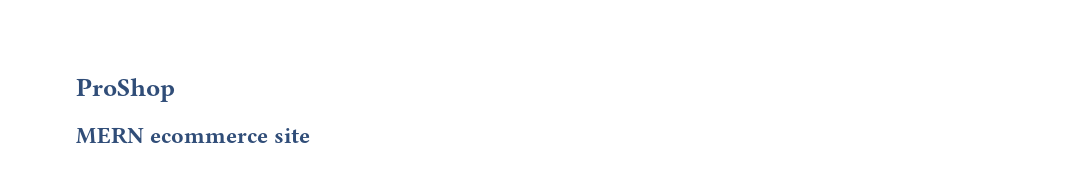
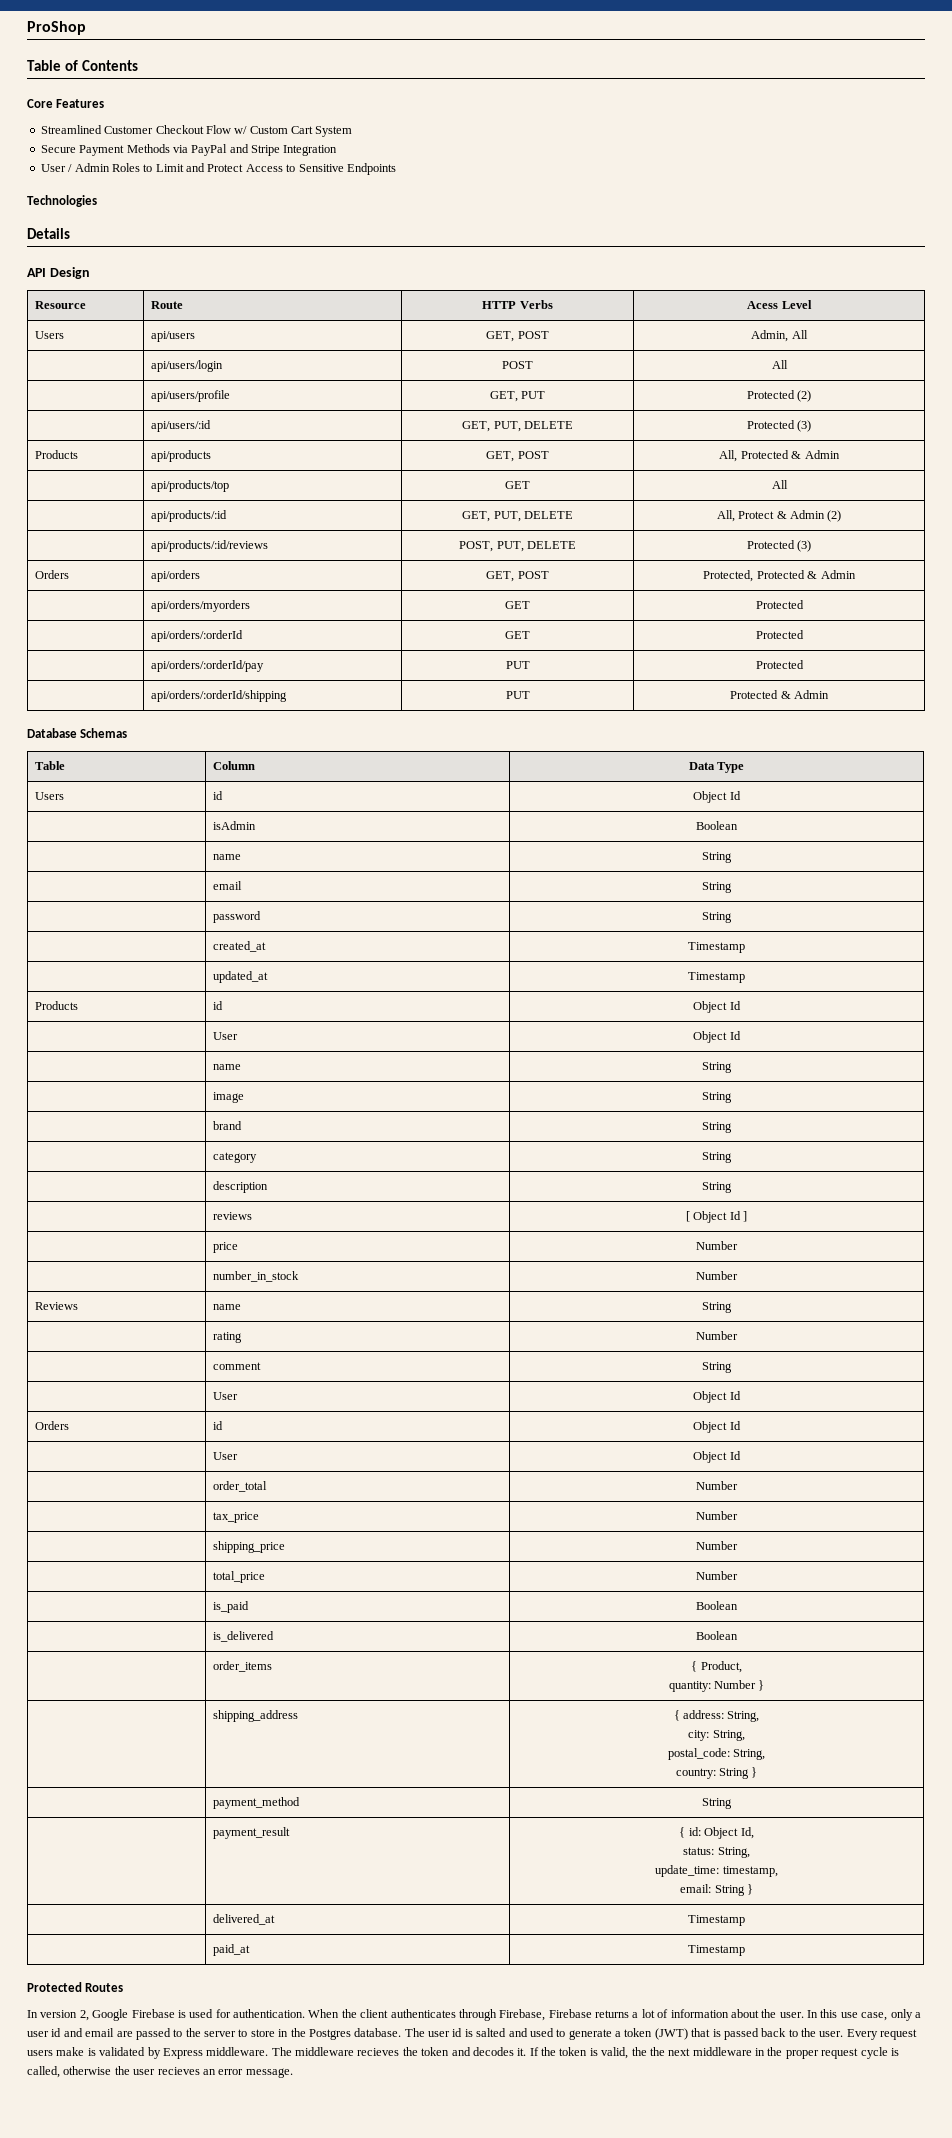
[76,127,311,144] MERN ecommerce site -> [27,60,138,71] [27,99,105,108] [40,125,353,137] [40,144,338,156] [40,163,396,175] [27,195,97,207] [27,228,70,239] [27,267,90,279] [35,301,87,309] [151,301,184,309] [482,300,553,309] [747,300,812,309] [35,331,65,339] [151,331,196,342] [486,331,549,342] [751,330,808,342] [151,360,224,372] [502,361,533,369] [771,360,788,369] [151,390,231,402] [489,391,546,402] [746,390,812,402] [151,420,212,432] [462,421,573,432] [746,420,812,432] [35,450,79,459] [151,450,212,462] [486,451,549,462] [719,450,840,462] [151,480,230,492] [505,481,530,489] [771,480,788,489] [151,510,228,522] [462,511,573,522] [716,510,842,522] [151,540,269,552] [459,541,576,552] [746,540,812,552] [35,570,70,579] [151,570,201,582] [486,571,549,582] [703,570,856,582] [151,600,251,612] [505,601,530,609] [755,600,804,609] [151,630,244,642] [505,631,530,639] [755,630,804,639] [151,660,265,672] [505,661,530,669] [755,660,804,669] [151,690,288,702] [505,691,530,699] [730,690,829,699] [27,728,128,738] [35,761,66,770] [213,761,256,770] [688,762,745,773] [35,792,65,800] [213,791,224,800] [693,791,741,803] [213,821,257,830] [696,821,738,830] [213,854,242,860] [702,852,732,863] [213,881,243,890] [702,882,732,893] [213,911,262,923] [702,912,732,923] [213,941,267,952] [688,942,745,953] [213,971,269,983] [688,972,745,983] [35,1001,79,1010] [213,1001,224,1010] [693,1001,741,1013] [213,1032,239,1040] [693,1031,741,1043] [213,1064,242,1070] [702,1062,732,1073] [213,1092,245,1103] [702,1092,732,1103] [213,1121,243,1130] [702,1122,732,1133] [213,1152,258,1163] [702,1152,732,1163] [213,1181,269,1193] [702,1182,732,1193] [213,1212,253,1220] [685,1211,748,1223] [213,1242,239,1253] [696,1241,738,1250] [213,1271,300,1282] [696,1271,738,1280] [35,1302,79,1310] [213,1304,242,1310] [702,1302,732,1313] [213,1332,243,1343] [696,1331,738,1340] [213,1362,262,1370] [702,1362,732,1373] [213,1392,239,1400] [693,1391,741,1403] [35,1421,70,1430] [213,1421,224,1430] [693,1421,741,1433] [213,1452,239,1460] [693,1451,741,1463] [213,1481,268,1492] [696,1481,738,1490] [213,1512,260,1523] [696,1511,738,1520] [213,1541,286,1553] [696,1541,738,1550] [213,1571,266,1583] [696,1571,738,1580] [213,1601,250,1613] [696,1601,738,1610] [213,1631,275,1642] [696,1631,738,1640] [213,1661,273,1672] [691,1661,742,1673] [668,1680,765,1692] [213,1710,299,1722] [673,1710,760,1722] [688,1730,745,1741] [667,1748,766,1760] [675,1767,758,1779] [213,1797,301,1809] [702,1798,732,1809] [213,1827,291,1839] [679,1827,754,1839] [683,1847,750,1858] [655,1865,778,1877] [680,1884,753,1896] [213,1914,276,1925] [688,1915,745,1926] [213,1944,251,1956] [688,1945,745,1956] [27,1982,124,1992] [27,2009,921,2021] [27,2028,918,2040] [27,2047,899,2059] [27,2066,293,2078] Table of Contents // Core Features // Streamlined Customer Checkout Flow w/ Custom Cart System // Secure Payment Methods via PayPal and Stripe Integration // User / Admin Roles to Limit and Protect Access to Sensitive Endpoints // Technologies // Details // API Design // Resource | Route | HTTP Verbs | Acess Level // Users | api/users | GET, POST | Admin, All // | api/users/login | POST | All // | api/users/profile | GET, PUT | Protected (2) // | api/users/:id | GET, PUT, DELETE | Protected (3) // Products | api/products | GET, POST | All, Protected & Admin // | api/products/top | GET | All // | api/products/:id | GET, PUT, DELETE | All, Protect & Admin (2) // | api/products/:id/reviews | POST, PUT, DELETE | Protected (3) // Orders | api/orders | GET, POST | Protected, Protected & Admin // | api/orders/myorders | GET | Protected // | api/orders/:orderId | GET | Protected // | api/orders/:orderId/pay | PUT | Protected // | api/orders/:orderId/shipping | PUT | Protected & Admin // Database Schemas // Table | Column | Data Type // Users | id | Object Id // | isAdmin | Boolean // | name | String // | email | String // | password | String // | created_at | Timestamp // | updated_at | Timestamp // Products | id | Object Id // | User | Object Id // | name | String // | image | String // | brand | String // | category | String // | description | String // | reviews | [ Object Id ] // | price | Number // | number_in_stock | Number // Reviews | name | String // | rating | Number // | comment | String // | User | Object Id // Orders | id | Object Id // | User | Object Id // | order_total | Number // | tax_price | Number // | shipping_price | Number // | total_price | Number // | is_paid | Boolean // | is_delivered | Boolean // | order_items | { Product, // quantity: Number } // | shipping_address | { address: String, // city: String, // postal_code: String, // country: String } // | payment_method | String // | payment_result | { id: Object Id, // status: String, // update_time: timestamp, // email: String } // | delivered_at | Timestamp // | paid_at | Timestamp // Protected Routes // In version 2, Google Firebase is used for authentication. When the client authenticates through Firebase, Firebase returns a lot of information about the user. In this use case, only a user id and email are passed to the server to store in the Postgres database. The user id is salted and used to generate a token (JWT) that is passed back to the user. Every request users make is validated by Express middleware. The middleware recieves the token and decodes it. If the token is valid, the the next middleware in the proper request cycle is called, otherwise the user recieves an error message.

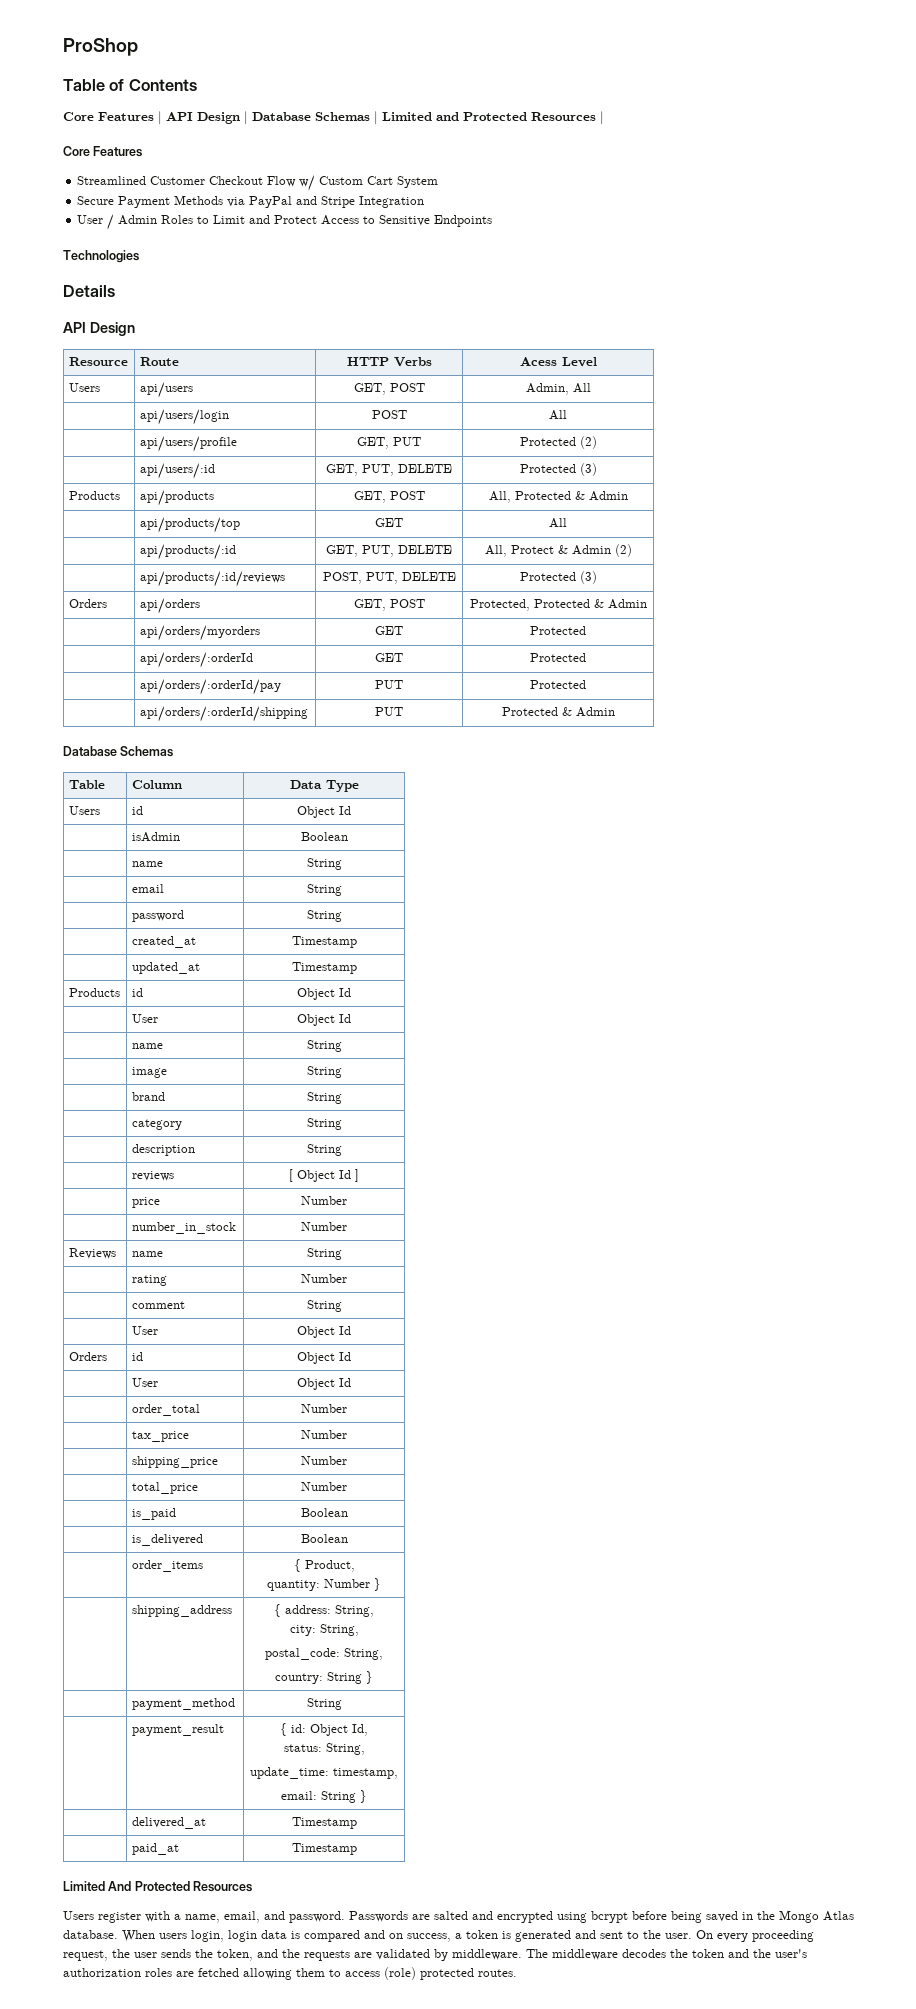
(138, 65) none -> [63,111,604,125] // Core Features | API Design | Database Schemas | Limited and Protected Resources |
[27,1982,124,1992] [27,2009,921,2021] [27,2028,918,2040] [27,2047,96,2056] Protected Routes // In version 2, Google Firebase is used for authentication. When the client authenticates through Firebase, Firebase returns a lot of information about the user. In this use case, only a user id and email are passed to the server to store in the Postgres database. The user id is salted and used to generate a token (JWT) that is passed back to the user. Every request users make is -> [63,1881,253,1892] [63,1910,854,1923] [63,1930,814,1942] [63,1949,372,1961] Limited And Protected Resources // Users register with a name, email, and password. Passwords are salted and encrypted using bcrypt before being saved in the Mongo Atlas database. When users login, login data is compared and on success, a token is generated and sent to the user. On every proceeding request, the user sends the token, and the requests are
[162,2048,203,2059] Express -> (448, 1955) none
[357,2048,400,2056] recieves -> [622,1949,666,1958] decodes
[472,2047,899,2059] [27,2066,293,2078] decodes it. If the token is valid, the the next middleware in the proper request cycle is called, otherwise the user recieves an error message. -> [753,1949,807,1958] [63,1967,517,1980] the user's authorization roles are fetched allowing them to access (role) protected routes.

